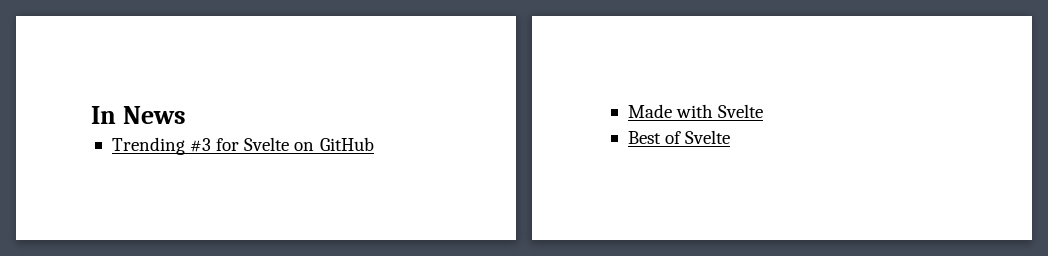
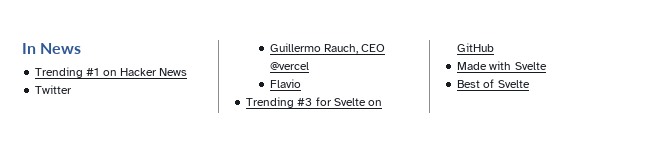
(186, 115) none -> [35,67,188,78] [35,85,73,94] [269,43,386,54] [269,62,309,70] [269,79,301,88] // Trending #1 on Hacker News // Twitter // Guillermo Rauch, CEO @vercel // Flavio

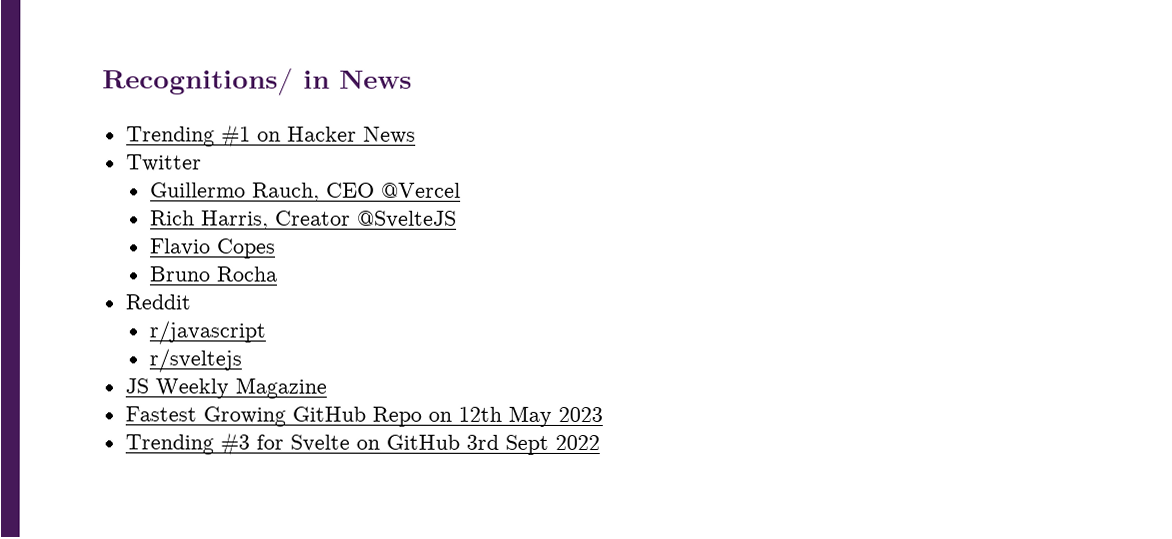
[22,43,36,54] In -> [102,67,330,96] Recognitions/ in
[269,62,309,70] [269,79,301,88] @vercel // Flavio -> [380,182,461,198] [149,210,457,230] [149,238,276,259] [148,266,278,282] [124,294,191,310] [148,320,266,345] [148,348,242,373] [124,377,327,399] [124,405,603,427] @Vercel // Rich Harris, Creator @SvelteJS // Flavio Copes // Bruno Rocha // Reddit // r/javascript // r/sveltejs // JS Weekly Magazine // Fastest Growing GitHub Repo on 12th May 2023
[457,61,547,70] [457,79,530,88] // Made with Svelte // Best of Svelte -> [465,434,600,455] 3rd Sept 2022

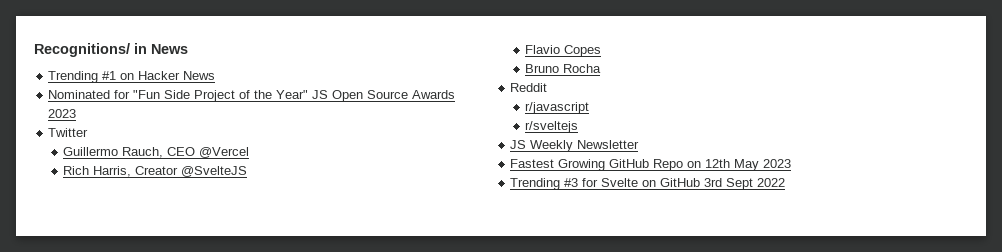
(416, 135) none -> [48,90,456,102] [48,109,77,118] // Nominated for "Fun Side Project of the Year" JS Open Source Awards 2023
[234,377,327,399] Magazine -> [577,140,640,149] Newsletter

